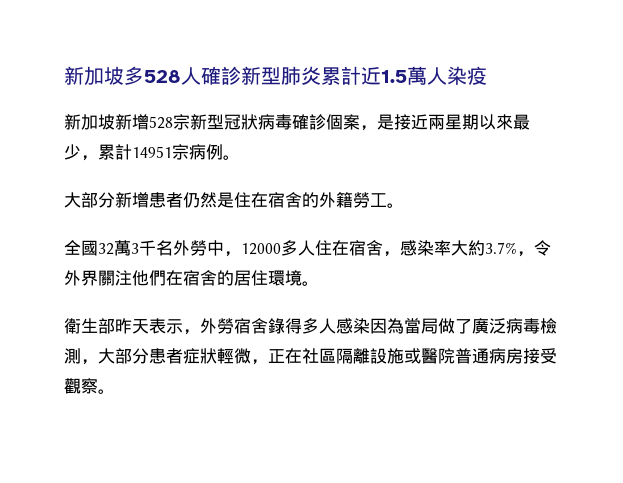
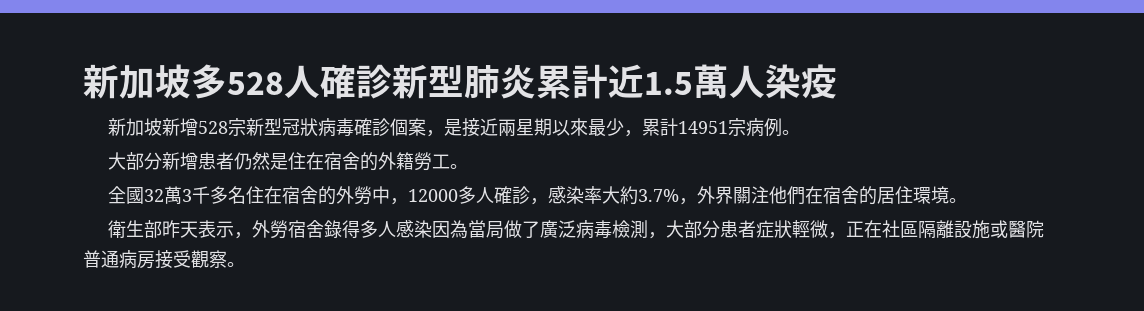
[156,240,173,256] 名 -> [209,186,336,205] 多名住在宿舍的
[315,240,383,256] 住在宿舍 -> [493,186,530,204] 確診
[534,240,551,256] 令 -> (697, 201) none

